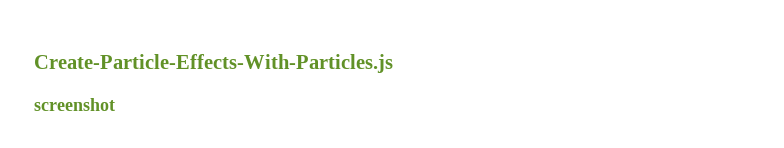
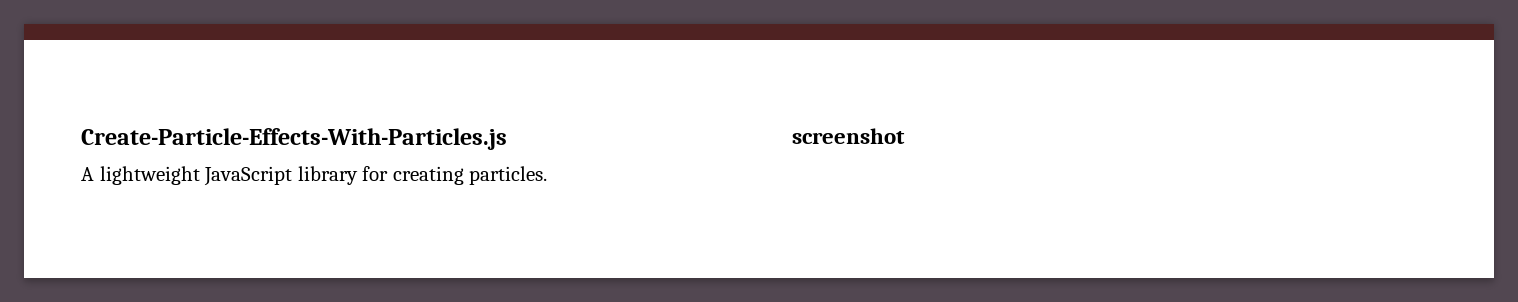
(393, 63) none -> [81,166,548,186] // A lightweight JavaScript library for creating particles.

